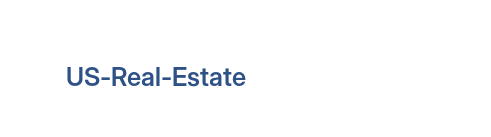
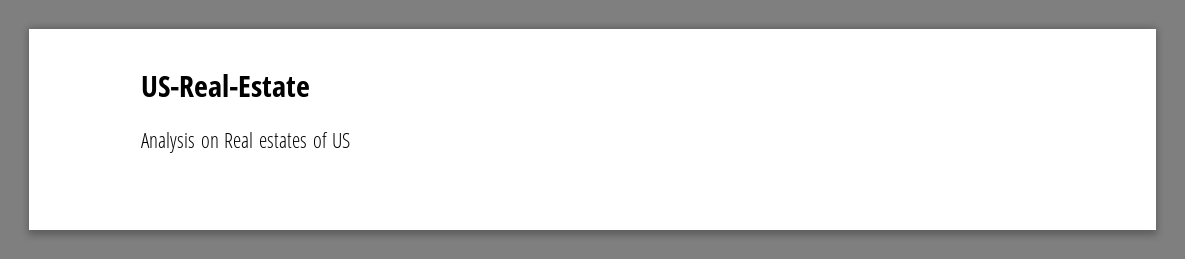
(246, 77) none -> [141,132,351,153] // Analysis on Real estates of US

